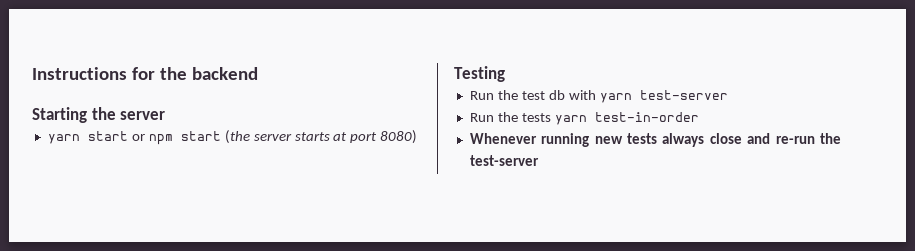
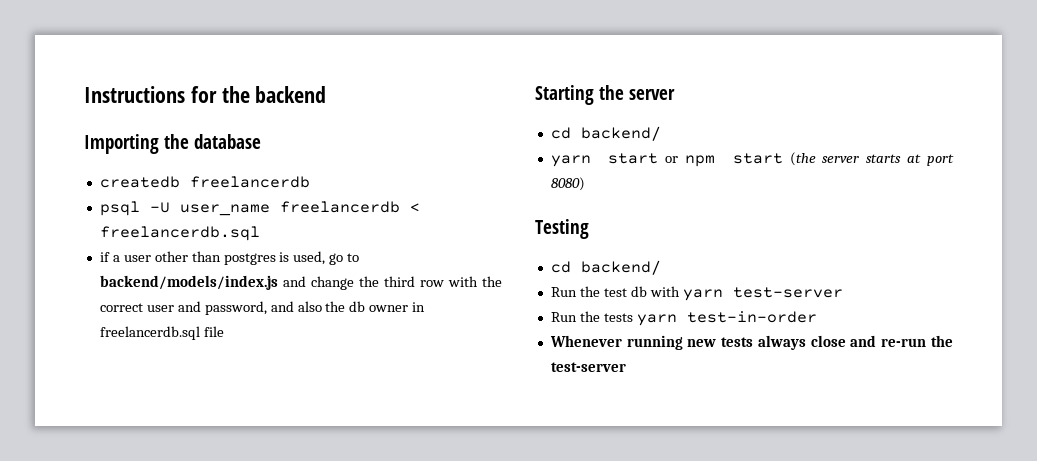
(258, 73) none -> [84,134,261,154] [99,176,310,188] [99,201,420,216] [99,226,260,241] [99,251,360,265] [99,275,503,290] [99,301,426,315] [99,326,224,340] // Importing the database // createdb freelancerdb // psql -U user_name freelancerdb < freelancerdb.sql // if a user other than postgres is used, go to backend/models/index.js and change the third row with the correct user and password, and also the db owner in freelancerdb.sql file
(166, 115) none -> [550,126,661,141] // cd backend/
(505, 74) none -> [550,260,661,275] // cd backend/

